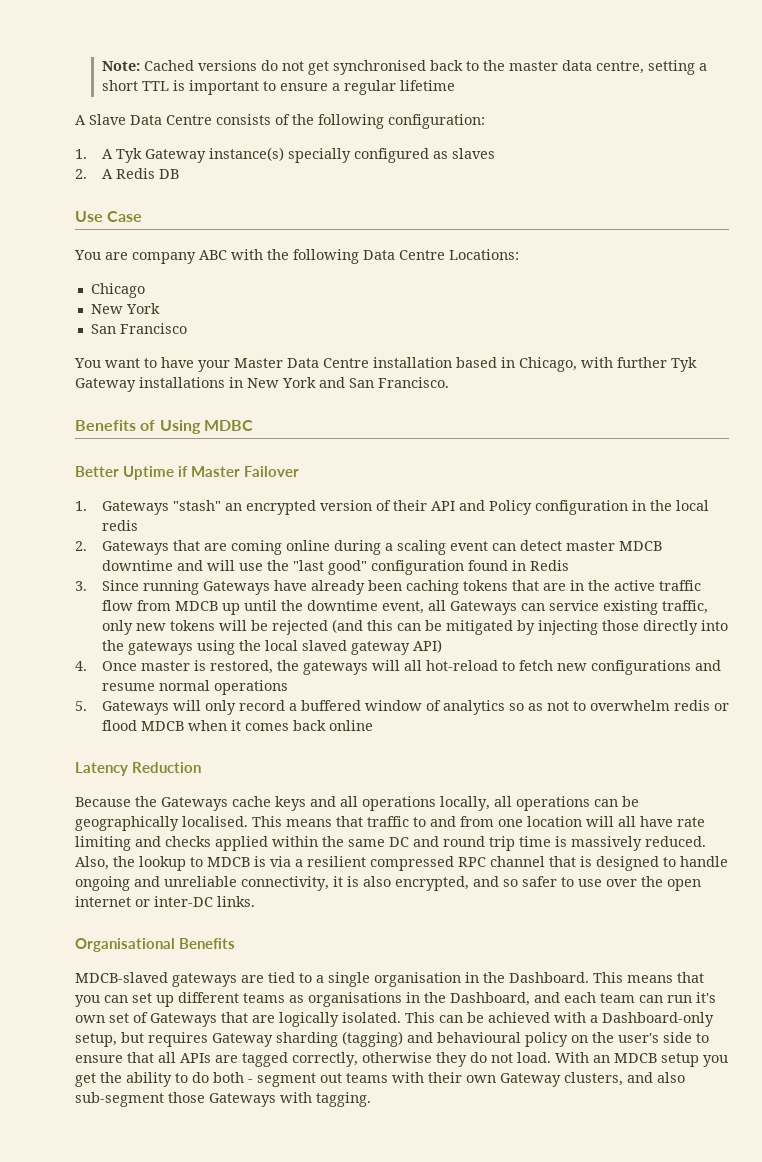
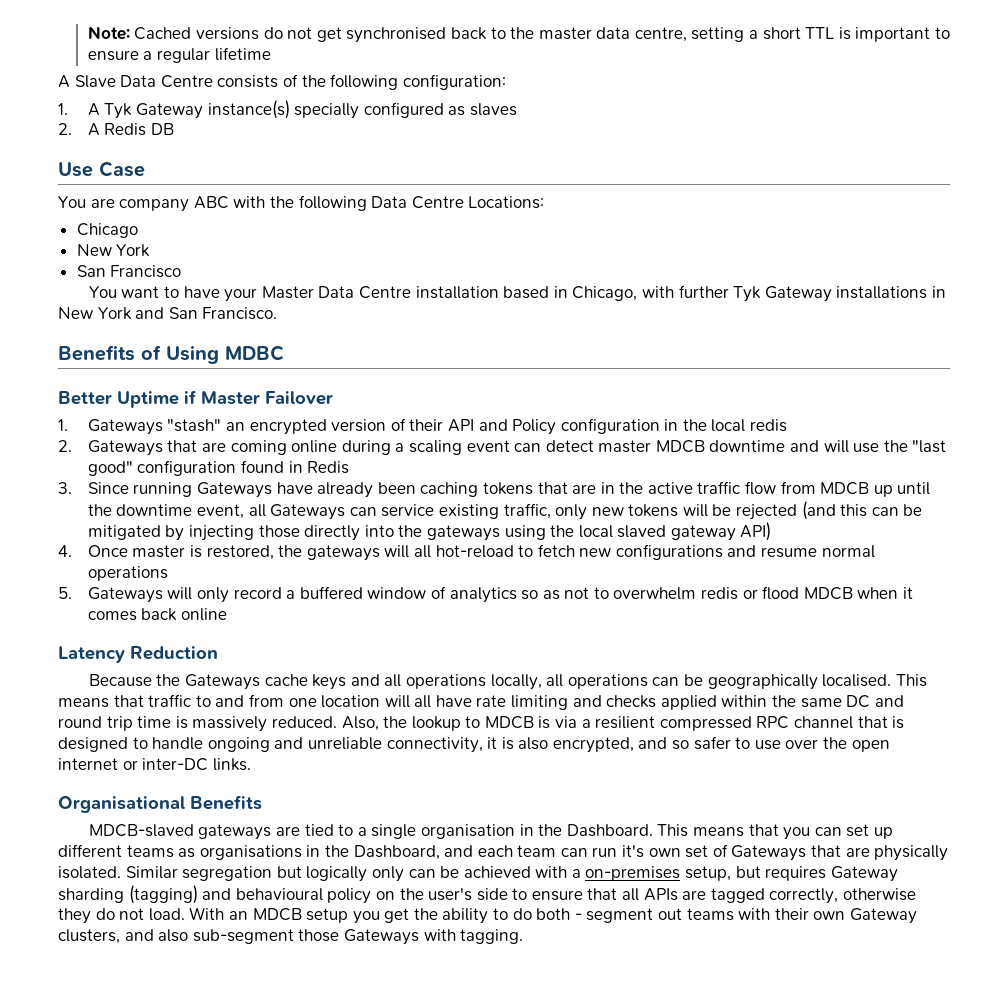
[279,1012,435,1027] logically isolated. This -> [874,845,949,861] [58,866,404,882] physically isolated. Similar segregation but logically only
[602,1012,714,1027] Dashboard-only -> [585,866,681,881] on-premises

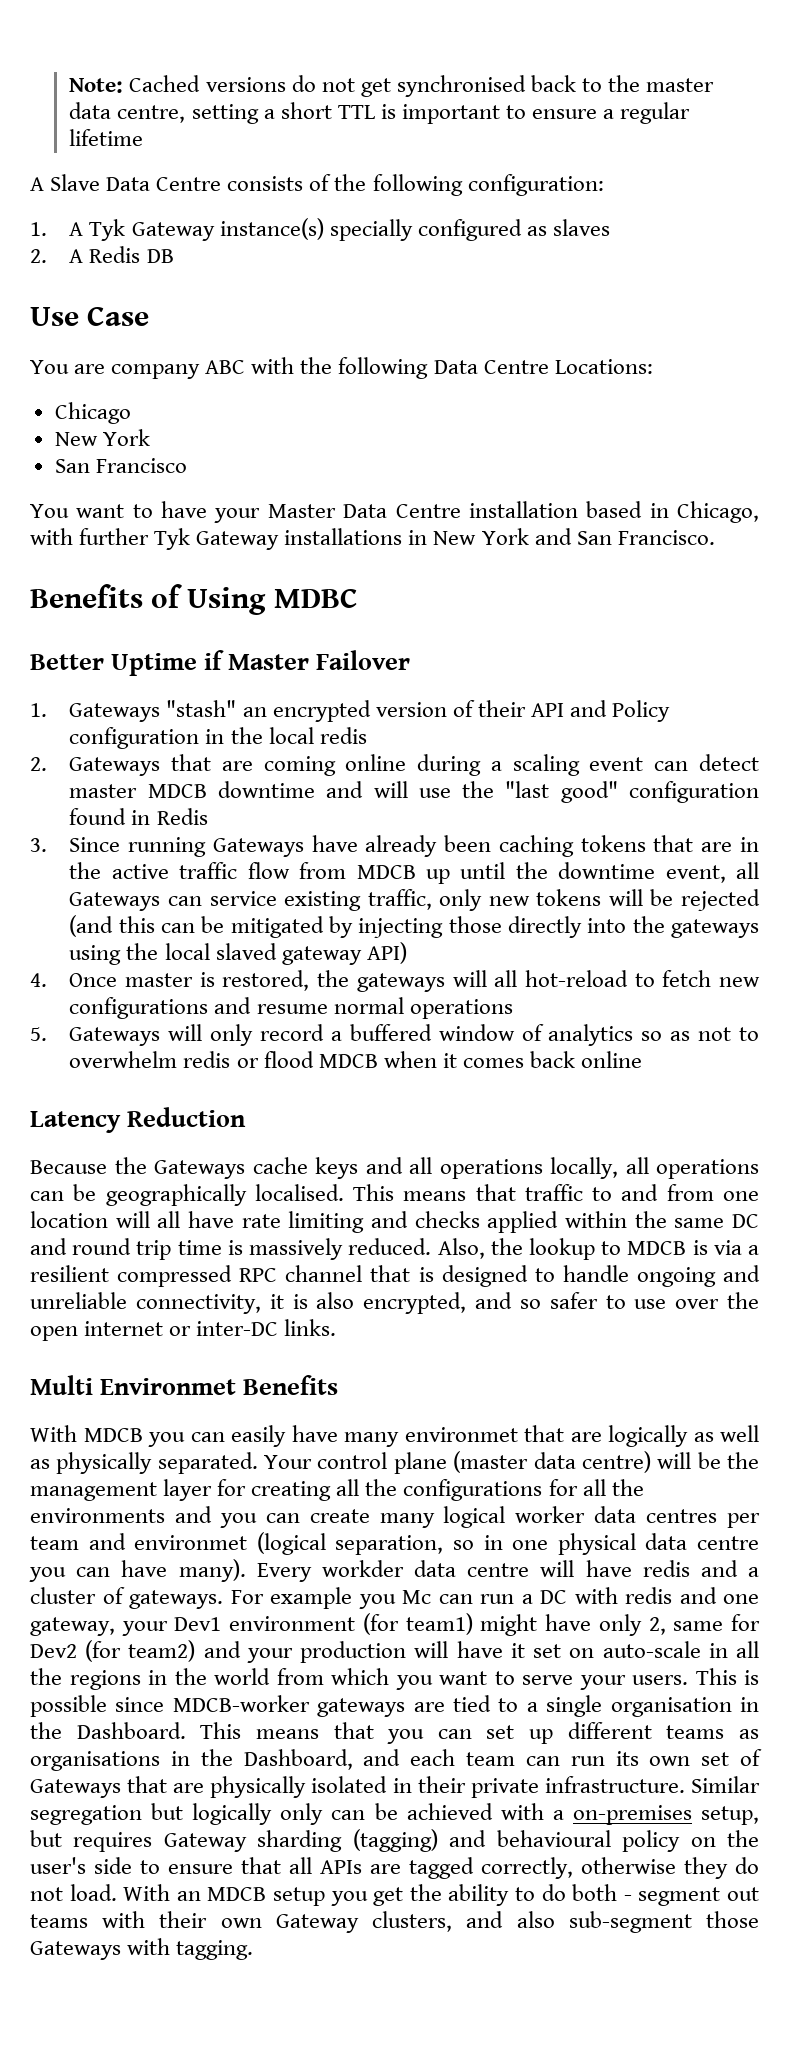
[58,796,185,813] Organisational -> [30,1375,237,1395] Multi Environmet
[88,824,194,837] MDCB-slaved -> [30,1425,759,1447] [30,1451,759,1474] [30,1479,644,1501] [30,1506,760,1528] [30,1532,760,1555] [29,1559,759,1582] [30,1587,759,1609] [30,1613,761,1636] [30,1640,760,1663] [30,1668,759,1690] [30,1695,310,1717] With MDCB you can easily have many environmet that are logically as well as physically separated. Your control plane (master data centre) will be the management layer for creating all the configurations for all the environments and you can create many logical worker data centres per team and environmet (logical separation, so in one physical data centre you can have many). Every workder data centre will have redis and a cluster of gateways. For example you Mc can run a DC with redis and one gateway, your Dev1 environment (for team1) might have only 2, same for Dev2 (for team2) and your production will have it set on auto-scale in all the regions in the world from which you want to serve your users. This is possible since MDCB-worker
[622,845,645,858] it's -> [615,1751,639,1766] its
[58,866,121,879] isolated. -> [311,1776,685,1798] isolated in their private infrastructure.

